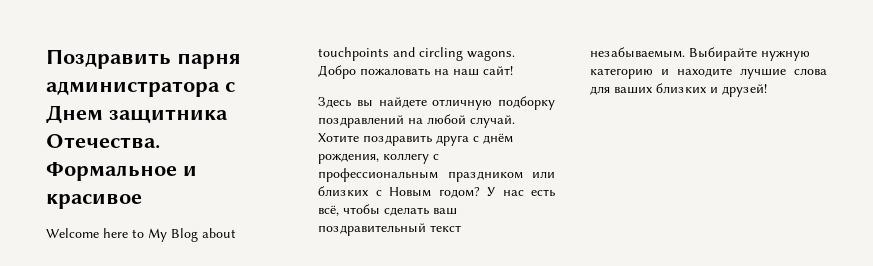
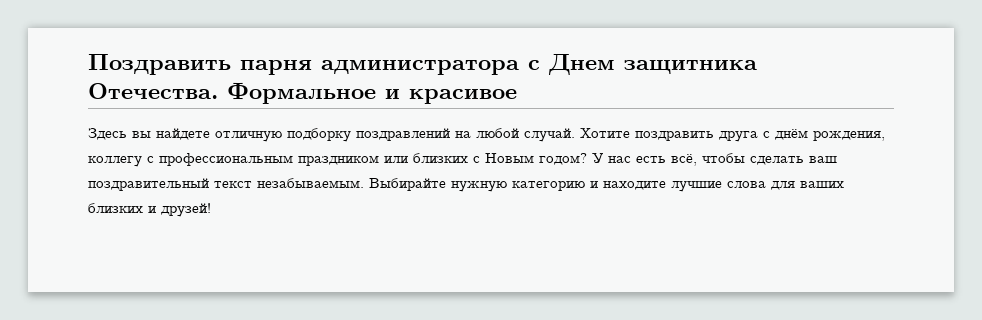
[46,228,236,242] [318,47,515,61] [318,65,513,79] // Welcome here to My Blog about touchpoints and circling wagons. Добро пожаловать на наш сайт! -> (517, 96) none

